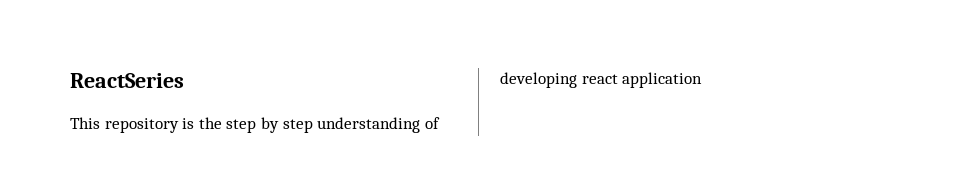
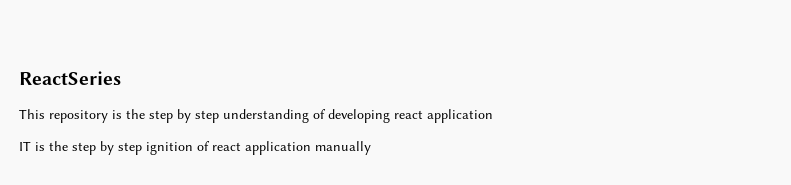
(703, 80) none -> [19,141,371,155] // IT is the step by step ignition of react application manually

